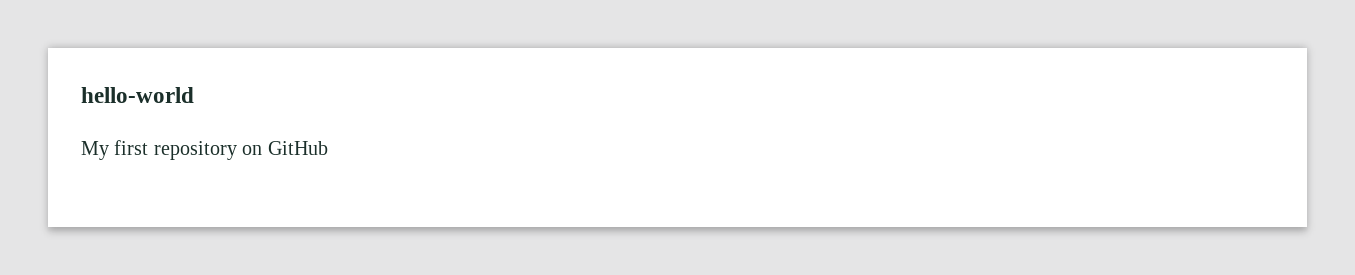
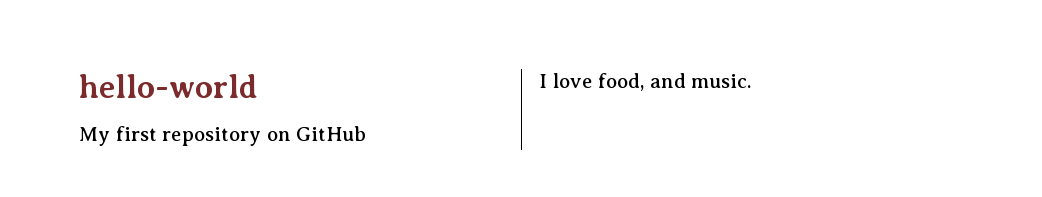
(328, 148) none -> [539,73,752,91] // I love food, and music.

